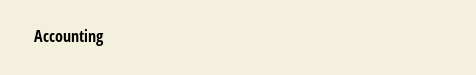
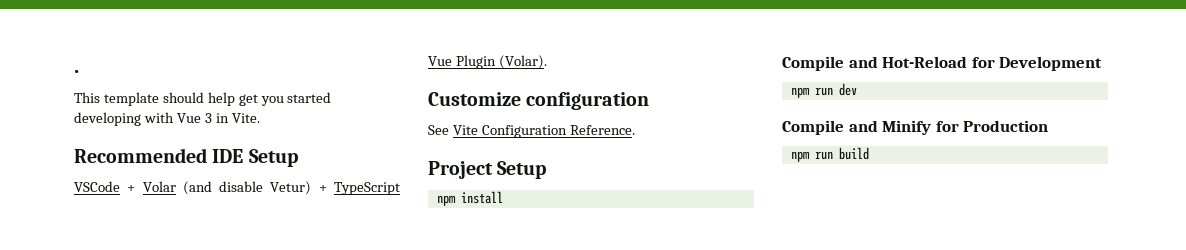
[34,29,104,46] Accounting -> [74,70,79,73] [74,92,332,106] [74,112,260,126] [74,148,298,167] [74,181,400,195] [428,55,547,69] [428,92,650,110] [428,125,635,138] [428,161,547,179] [436,191,503,206] [782,56,1103,71] [790,83,857,98] [782,120,1049,135] [790,147,869,162] . // This template should help get you started developing with Vue 3 in Vite. // Recommended IDE Setup // VSCode + Volar (and disable Vetur) + TypeScript Vue Plugin (Volar). // Customize configuration // See Vite Configuration Reference. // Project Setup // npm install // Compile and Hot-Reload for Development // npm run dev // Compile and Minify for Production // npm run build

